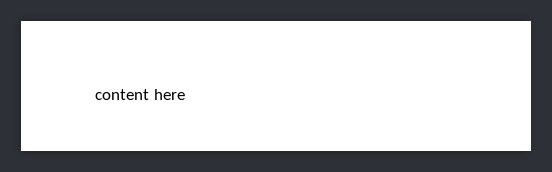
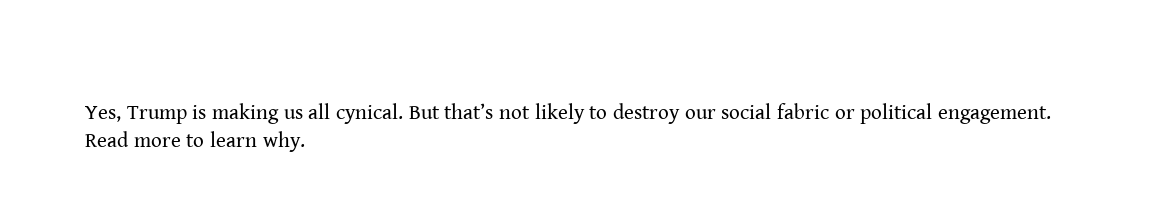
[95,89,185,100] content here -> [85,103,1052,124] [85,131,305,152] Yes, Trump is making us all cynical. But that’s not likely to destroy our social fabric or political engagement. Read more to learn why.

